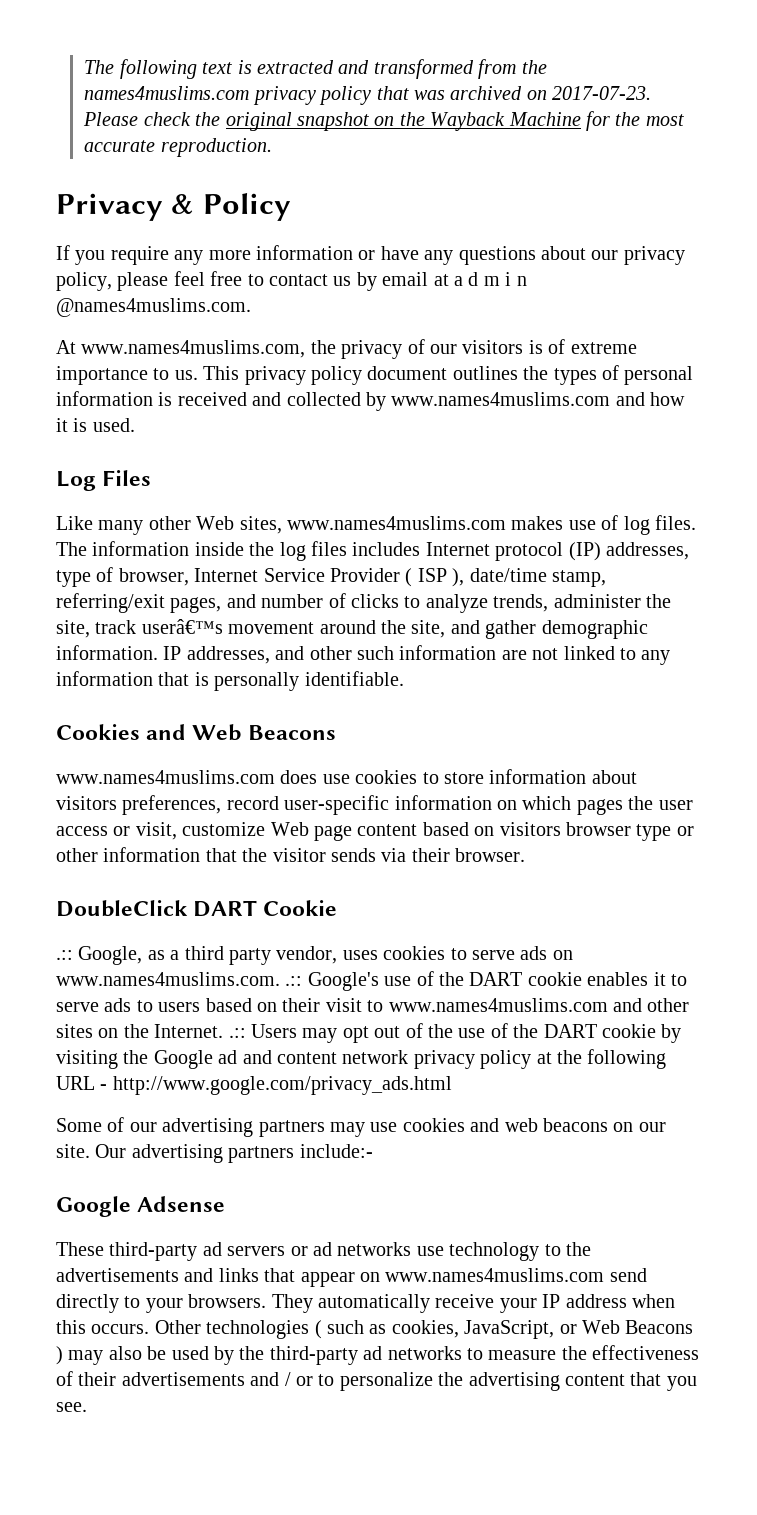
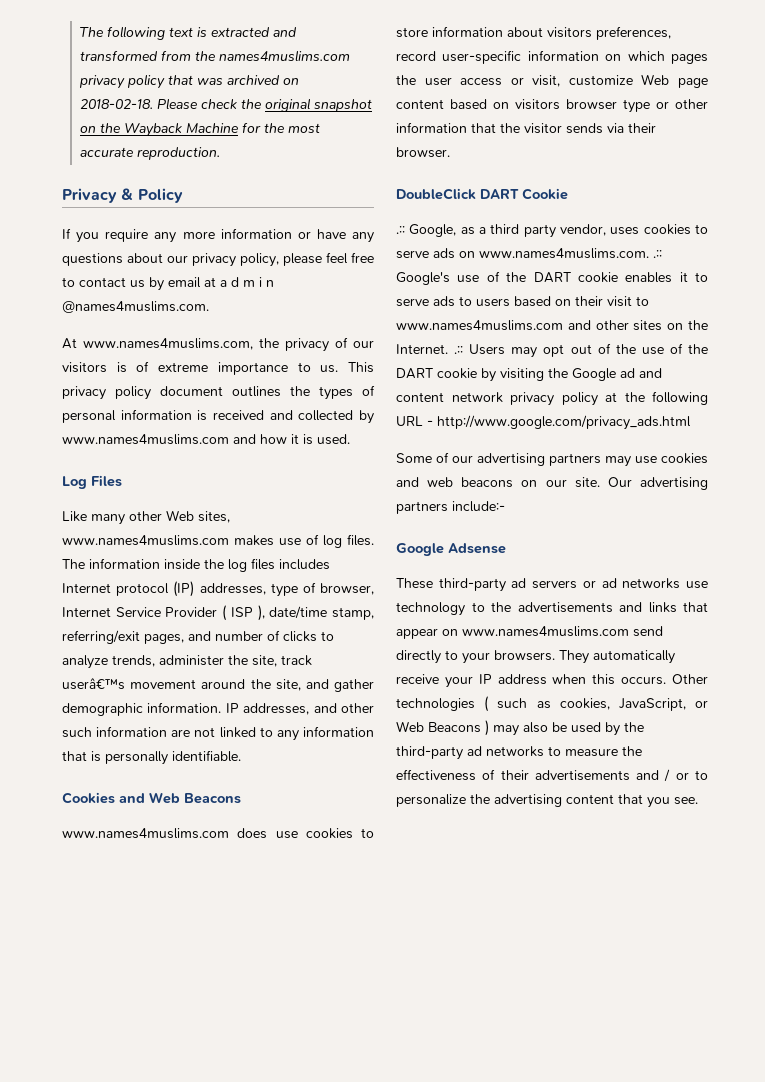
[552,86,652,100] 2017-07-23. -> [79,99,153,109] 2018-02-18.

